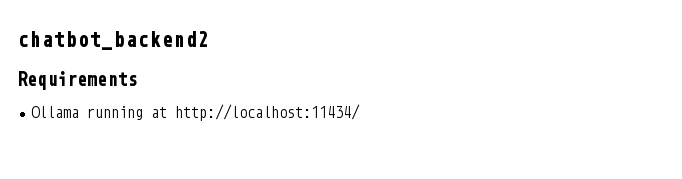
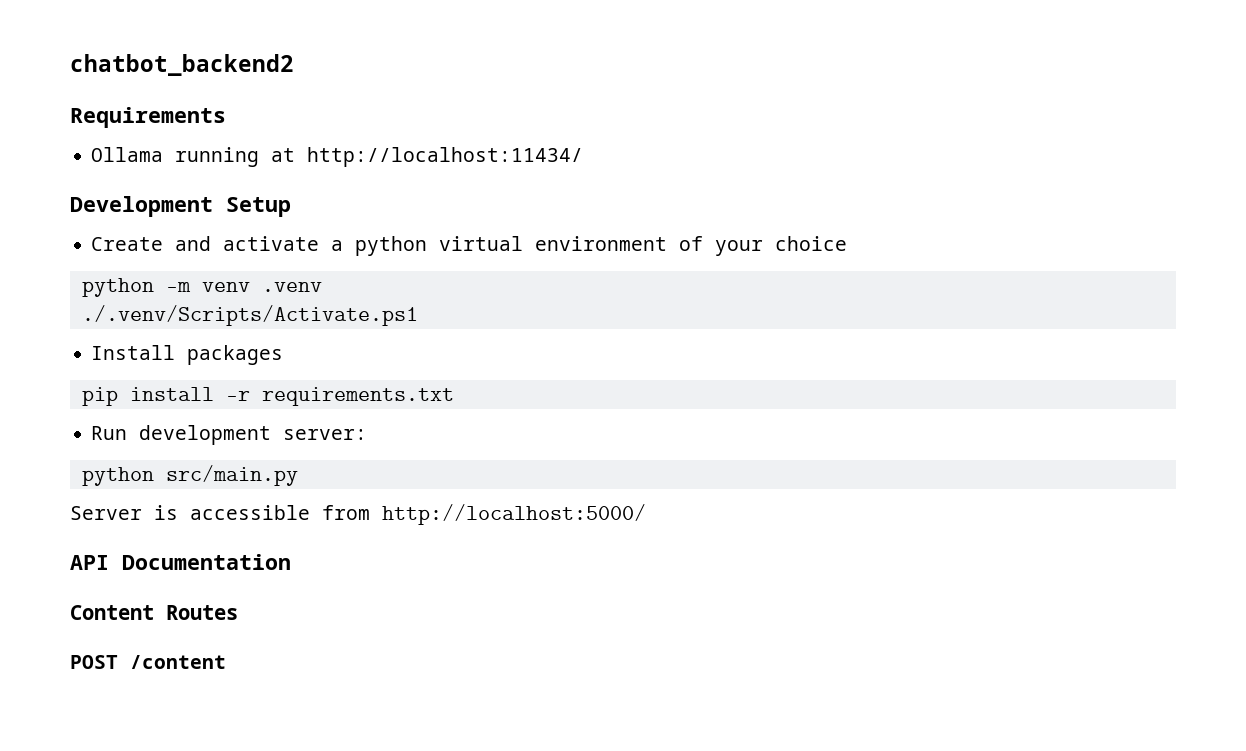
(360, 112) none -> [70,196,291,217] [91,236,848,256] [81,278,322,297] [81,305,418,326] [91,345,284,365] [81,387,454,406] [91,425,368,445] [81,465,298,486] [70,504,646,525] [70,554,291,570] [70,605,238,620] [70,655,226,669] // Development Setup // Create and activate a python virtual environment of your choice // python -m venv .venv // ./.venv/Scripts/Activate.ps1 // Install packages // pip install -r requirements.txt // Run development server: // python src/main.py // Server is accessible from http://localhost:5000/ // API Documentation // Content Routes // POST /content

